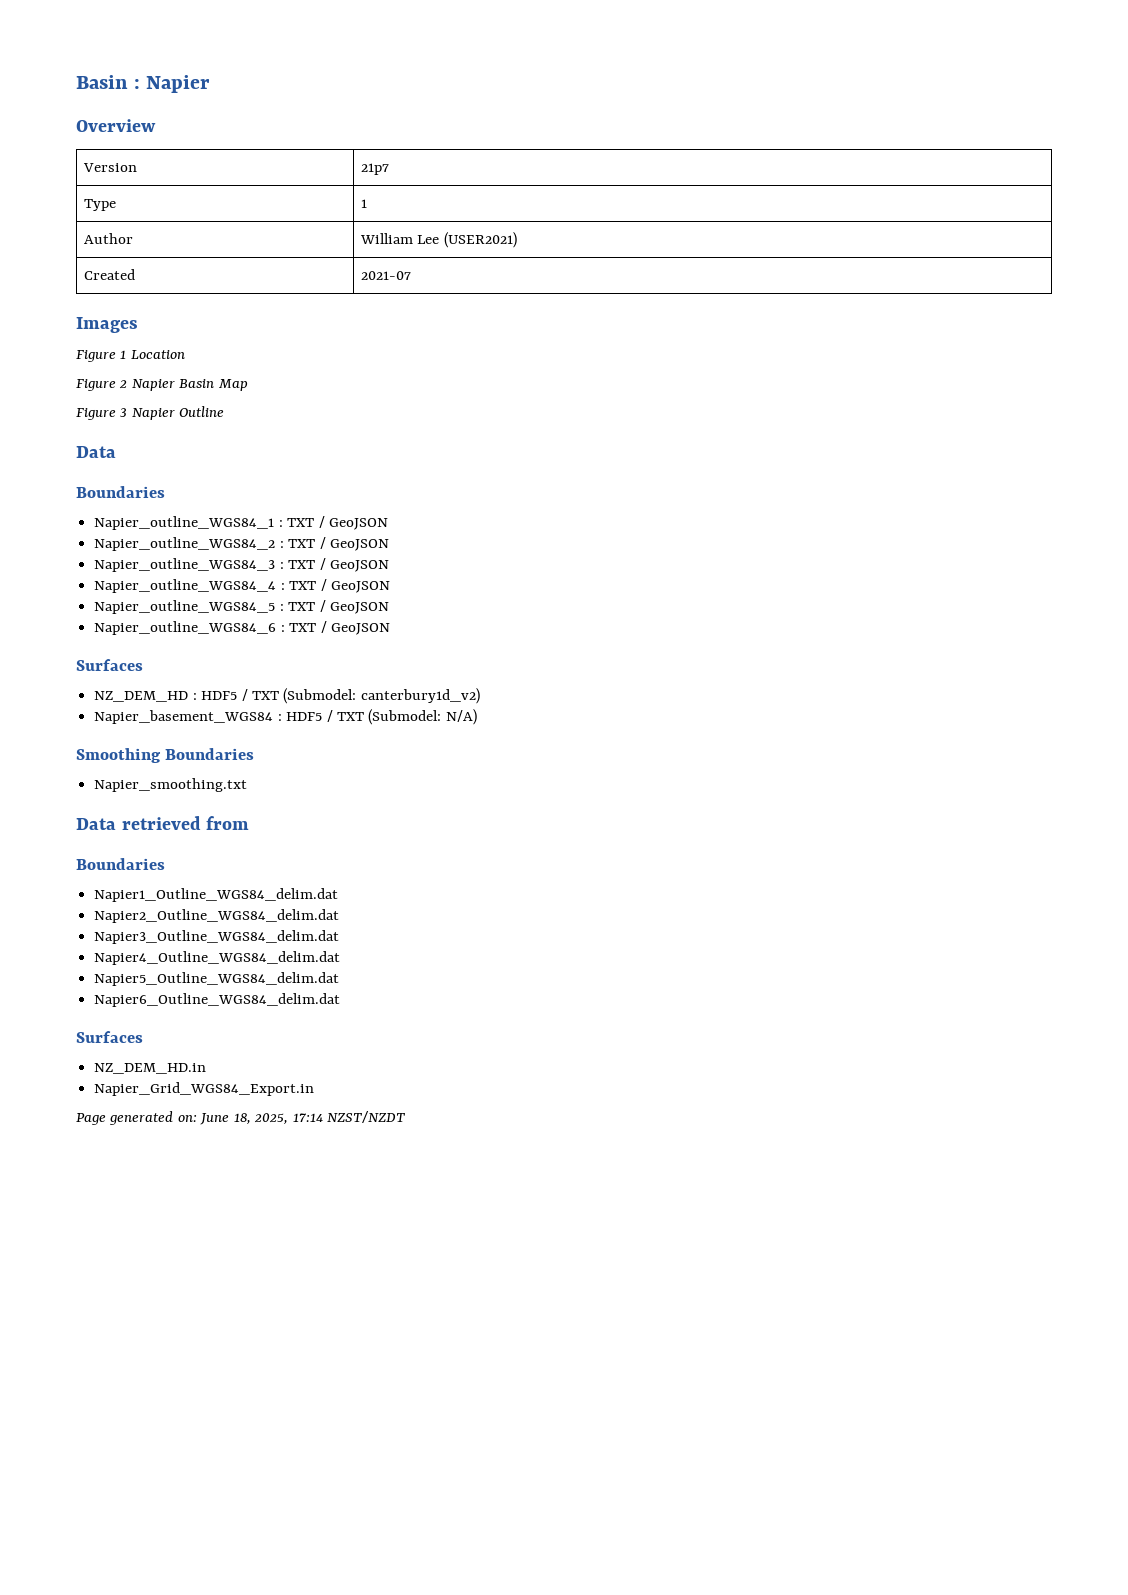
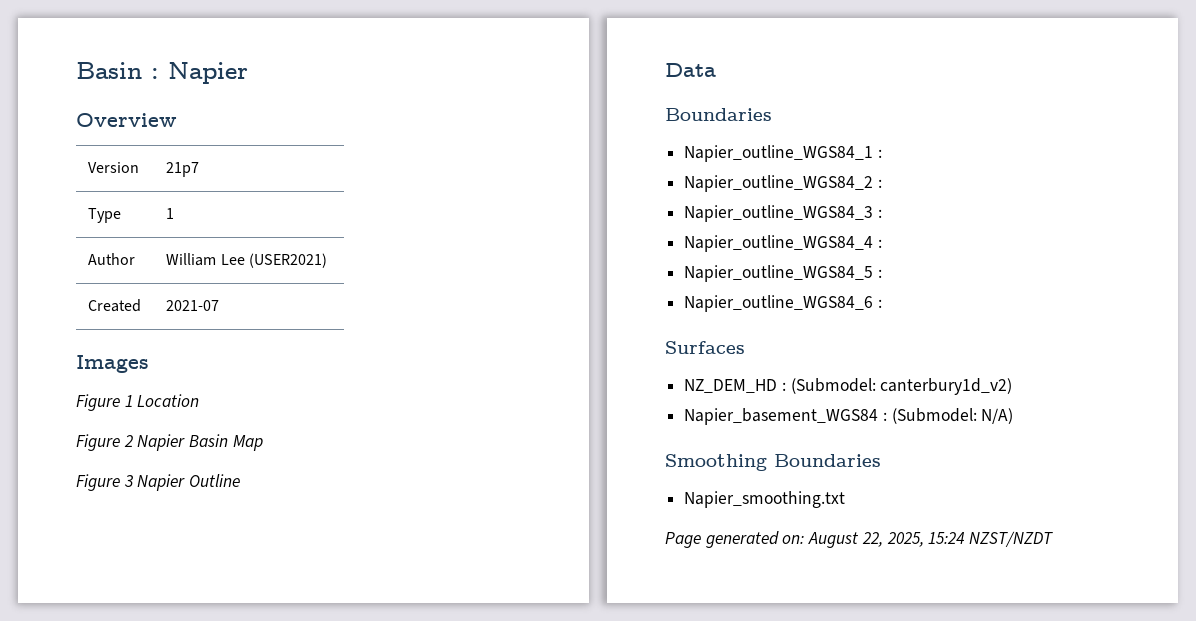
[287,516,388,530] TXT / GeoJSON -> (882, 153) none
[288,537,389,551] TXT / GeoJSON -> (882, 183) none
[288,558,389,572] TXT / GeoJSON -> (882, 213) none
[289,579,390,593] TXT / GeoJSON -> (882, 243) none
[288,600,389,614] TXT / GeoJSON -> (882, 273) none
[289,621,390,635] TXT / GeoJSON -> (882, 303) none
[201,689,279,701] HDF5 / TXT -> (786, 386) none
[286,710,364,722] HDF5 / TXT -> (887, 416) none
[76,816,250,830] [76,858,165,870] [94,888,339,902] [94,909,340,923] [94,930,340,944] [94,951,341,965] [94,972,340,986] [94,993,341,1007] [76,1031,143,1043] [94,1063,207,1074] [94,1082,315,1096] // Data retrieved from // Boundaries // Napier1_Outline_WGS84_delim.dat // Napier2_Outline_WGS84_delim.dat // Napier3_Outline_WGS84_delim.dat // Napier4_Outline_WGS84_delim.dat // Napier5_Outline_WGS84_delim.dat // Napier6_Outline_WGS84_delim.dat // Surfaces // NZ_DEM_HD.in // Napier_Grid_WGS84_Export.in -> (846, 499) none
[200,1113,323,1125] June 18, 2025, 17:14 -> [808,532,966,548] August 22, 2025, 15:24

